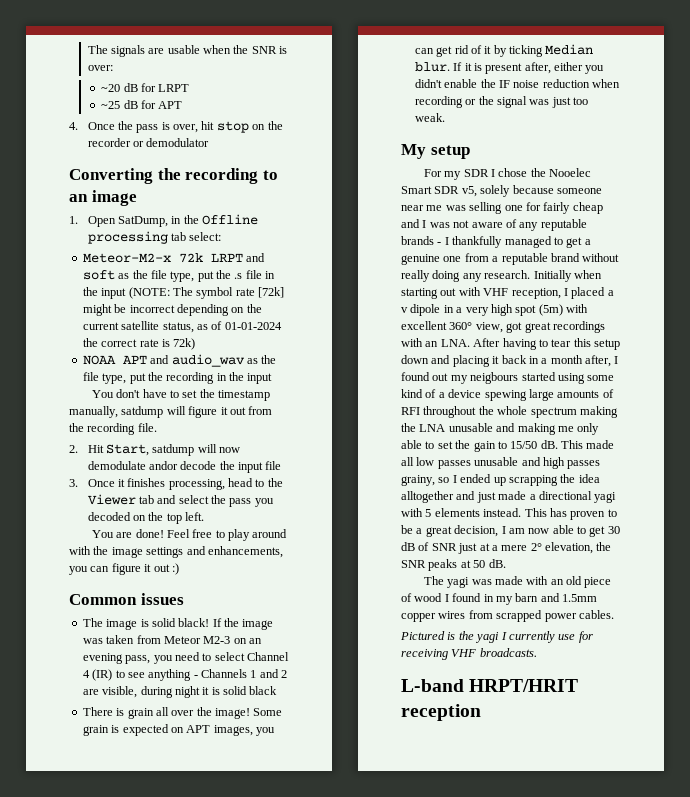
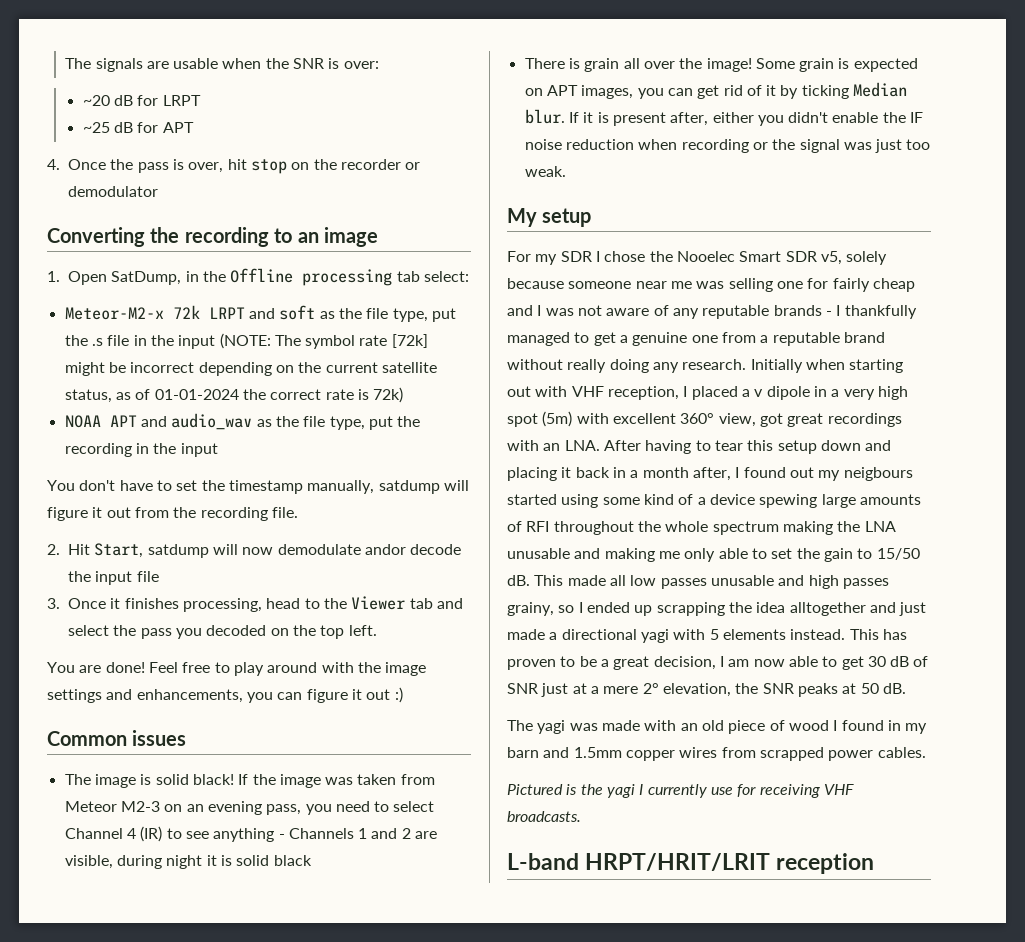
[469,679,579,692] HRPT/HRIT -> [585,853,771,871] HRPT/HRIT/LRIT

